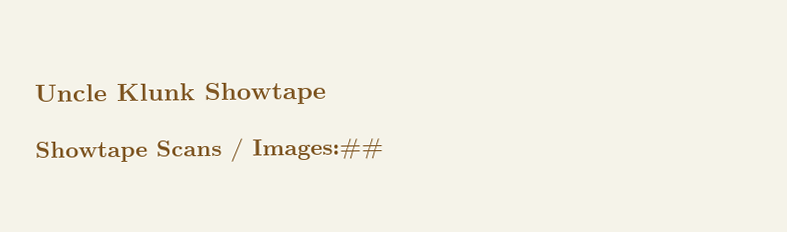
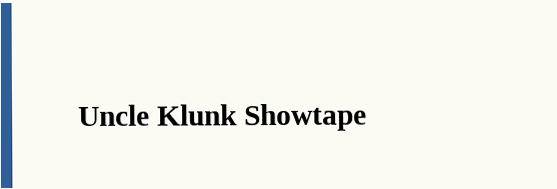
[35,137,384,163] // Showtape Scans / Images:## -> (367, 117) none

